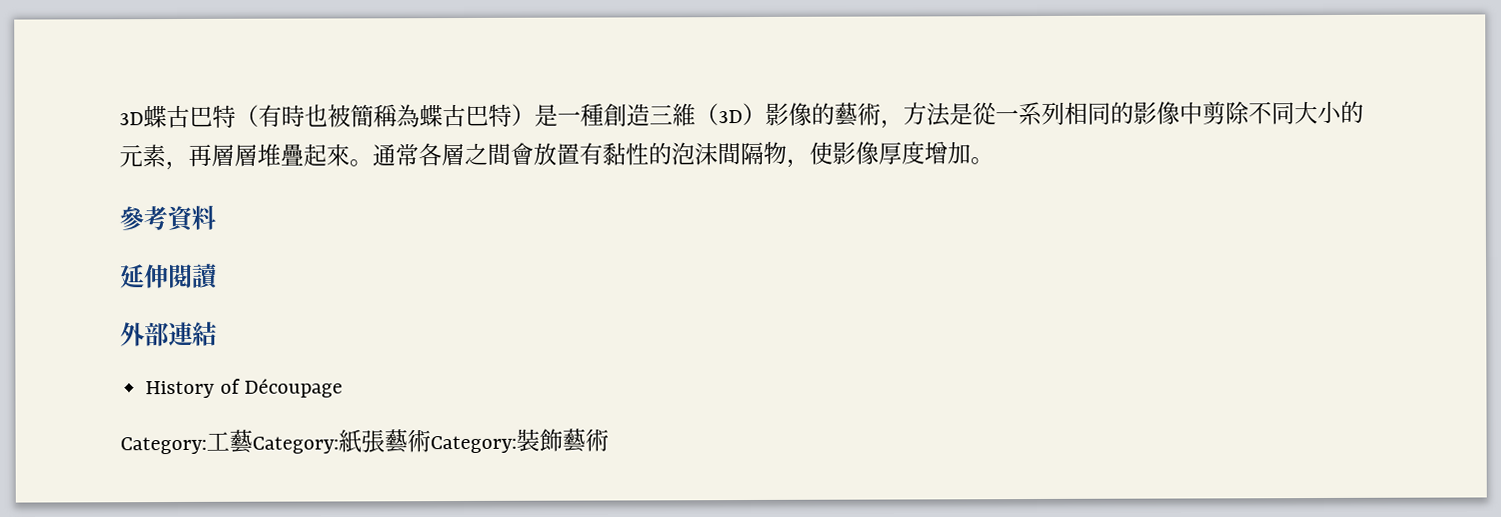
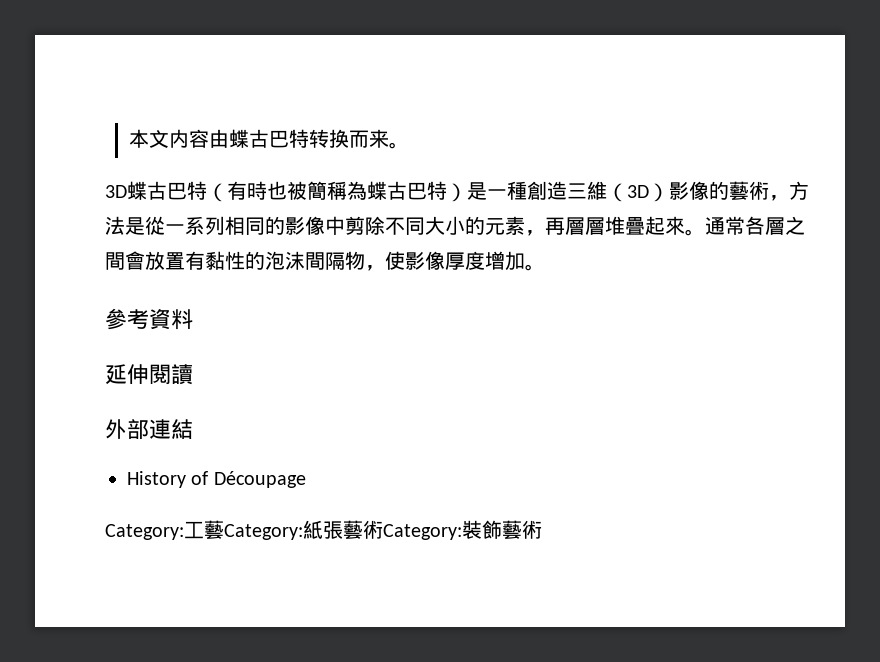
(119, 119) none -> [129,129,410,149] 本文内容由蝶古巴特转换而来。 //

